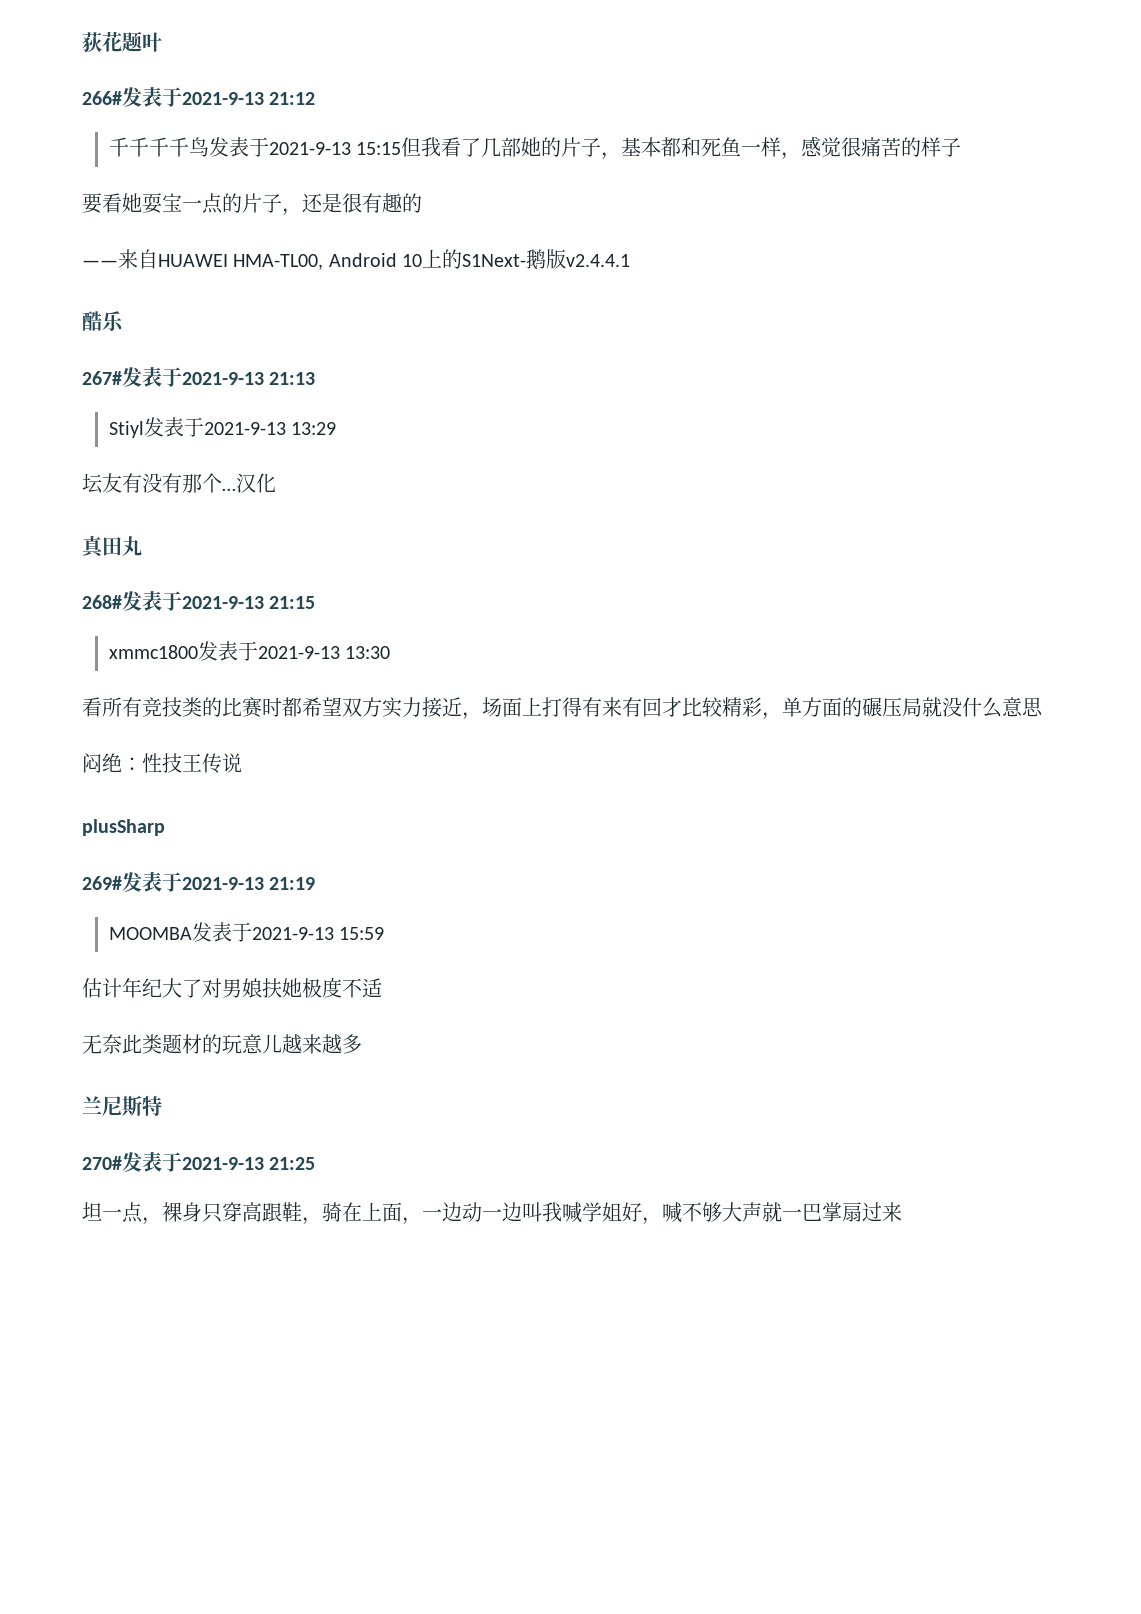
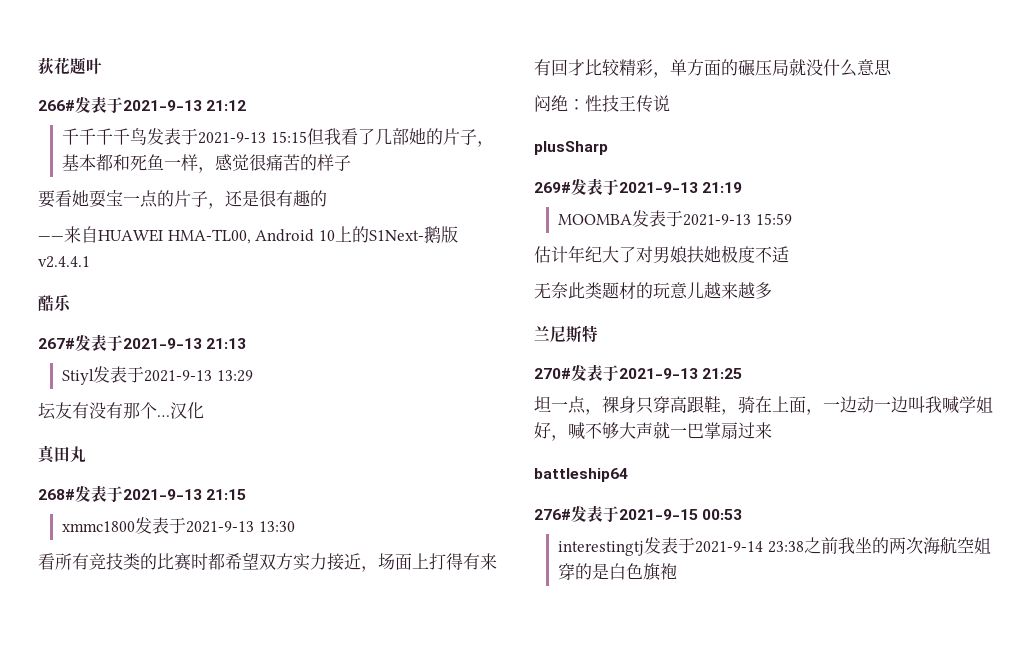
(902, 1212) none -> [534,468,628,482] [534,505,743,522] [558,537,991,556] [558,563,678,581] // battleship64 // 276#发表于2021-9-15 00:53 // interestingtj发表于2021-9-14 23:38之前我坐的两次海航空姐穿的是白色旗袍

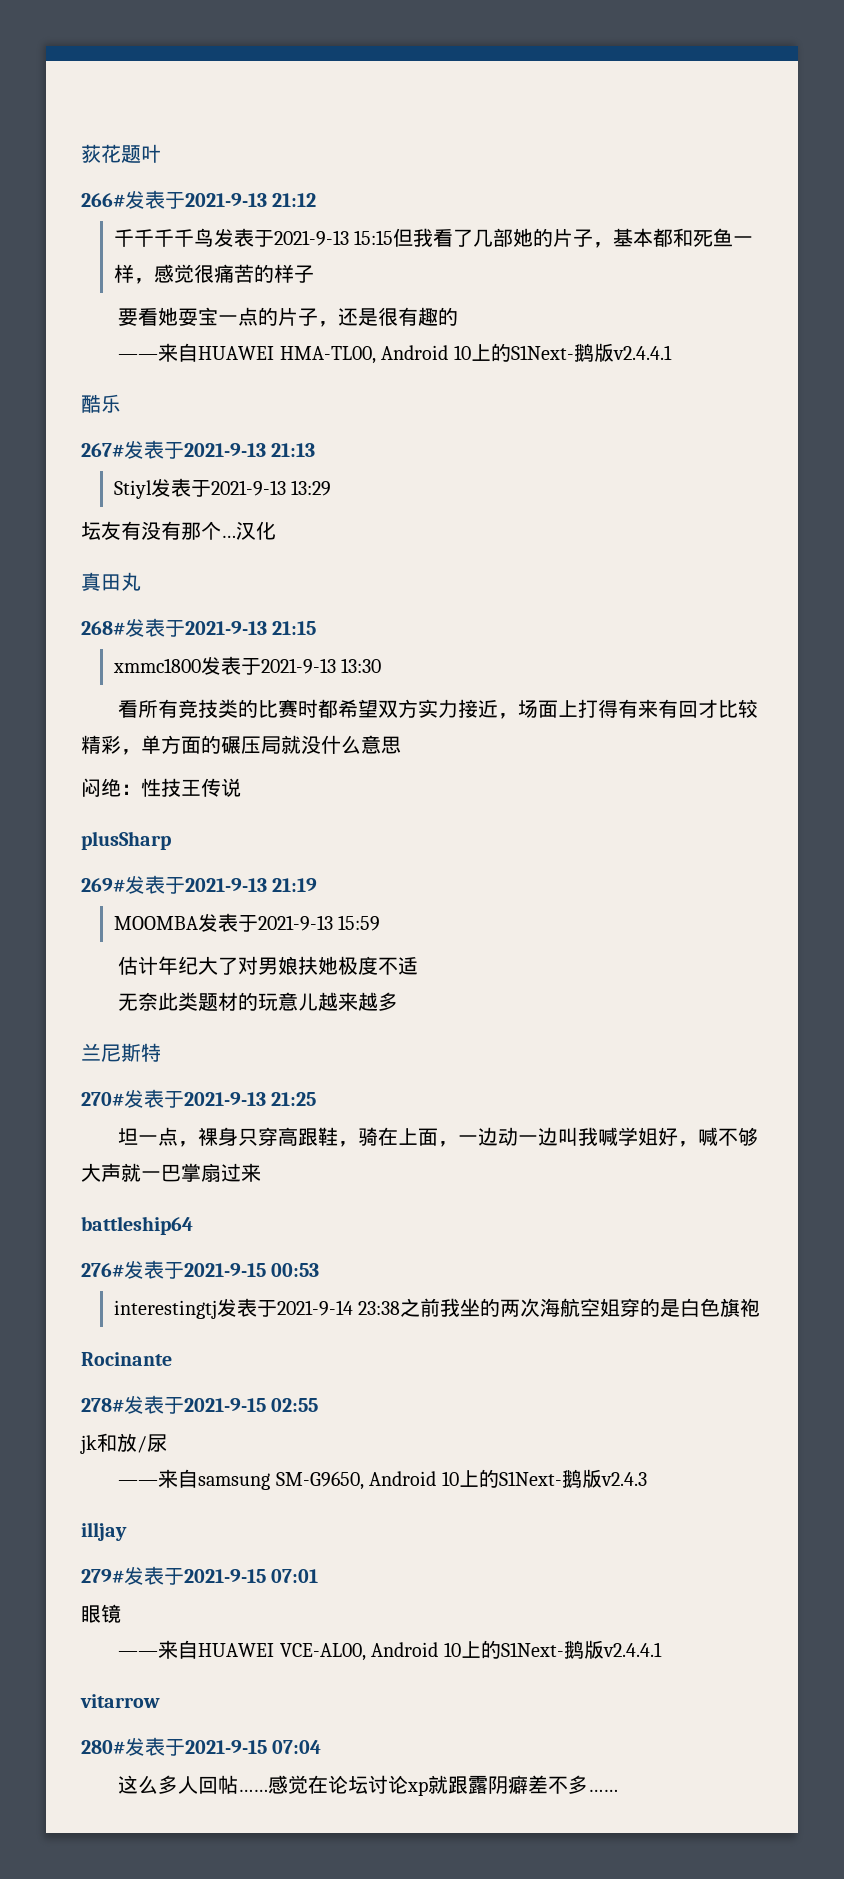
(678, 571) none -> [81,1352,172,1366] [81,1395,319,1414] [80,1433,167,1454] [118,1469,647,1490] [81,1522,127,1541] [81,1566,319,1585] [81,1604,121,1623] [118,1640,662,1661] [80,1694,160,1708] [81,1737,322,1756] [118,1775,619,1796] // Rocinante // 278#发表于2021-9-15 02:55 // jk和放/尿 // ——来自samsung SM-G9650, Android 10上的S1Next-鹅版v2.4.3 // illjay // 279#发表于2021-9-15 07:01 // 眼镜 // ——来自HUAWEI VCE-AL00, Android 10上的S1Next-鹅版v2.4.4.1 // vitarrow // 280#发表于2021-9-15 07:04 // 这么多人回帖……感觉在论坛讨论xp就跟露阴癖差不多……

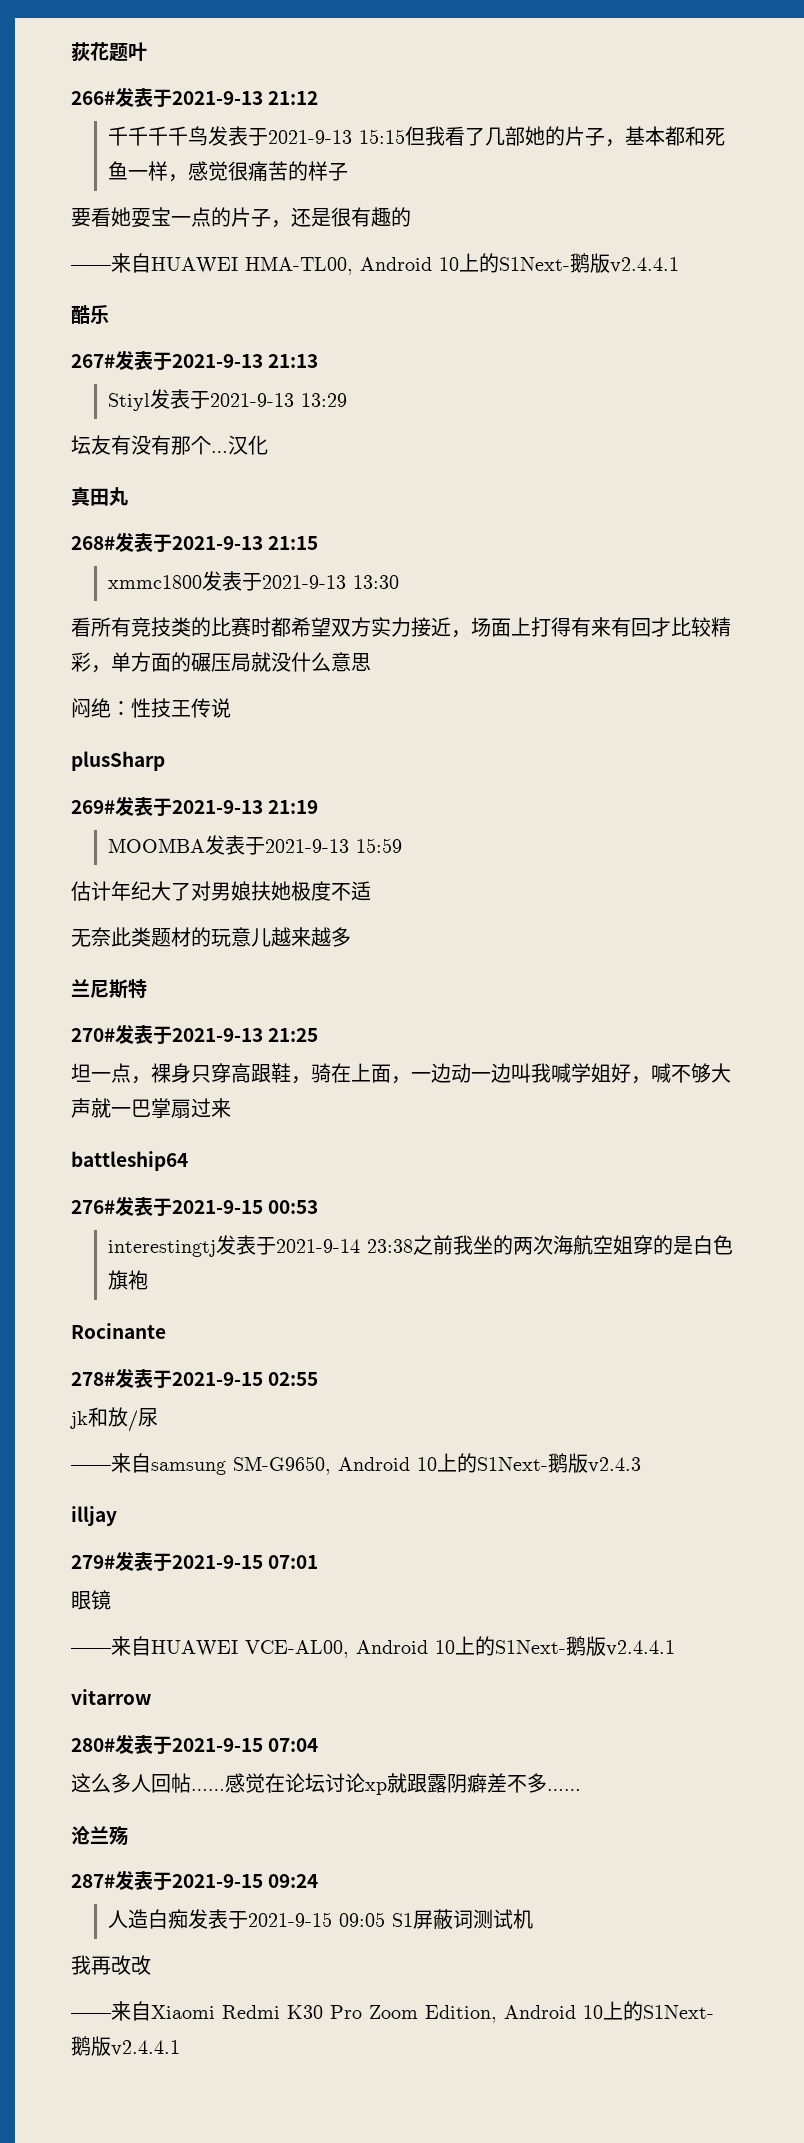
(619, 1790) none -> [71,1825,128,1845] [71,1870,319,1890] [107,1909,533,1930] [71,1955,151,1975] [71,2001,714,2023] [71,2036,180,2056] // 沧兰殇 // 287#发表于2021-9-15 09:24 // 人造白痴发表于2021-9-15 09:05 S1屏蔽词测试机 // 我再改改 // ——来自Xiaomi Redmi K30 Pro Zoom Edition, Android 10上的S1Next-鹅版v2.4.4.1

